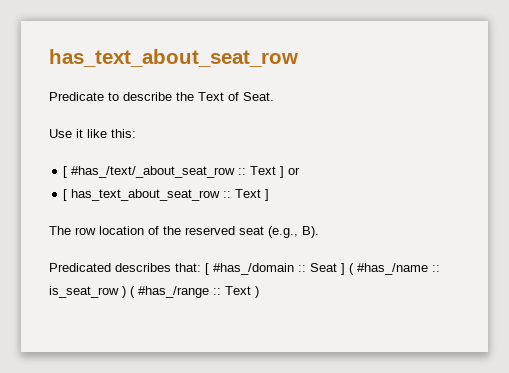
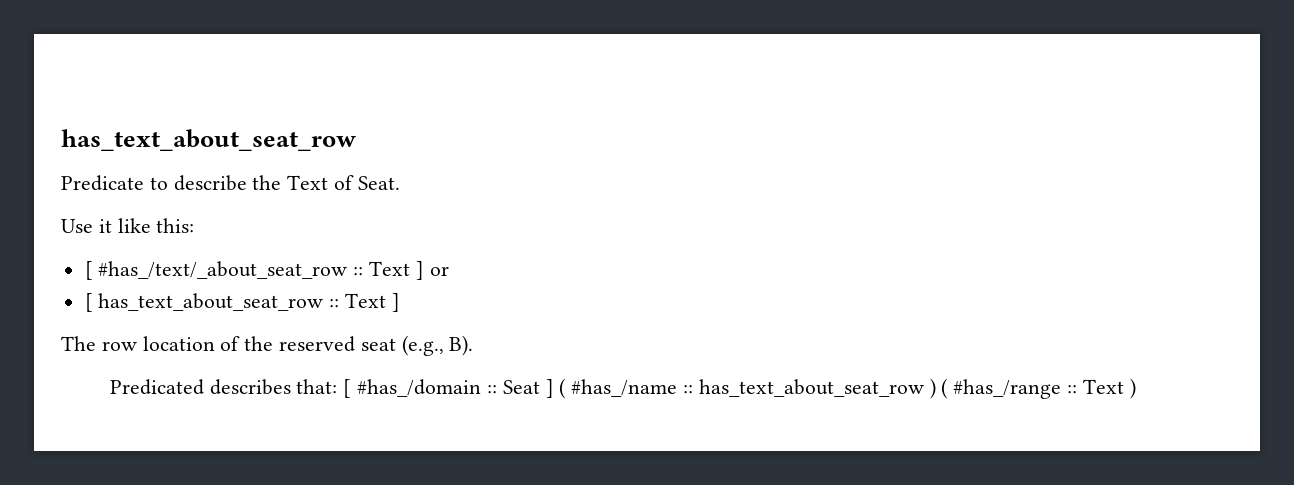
[49,286,119,298] is_seat_row -> [698,379,924,397] has_text_about_seat_row

